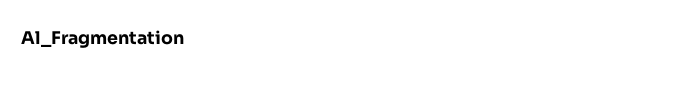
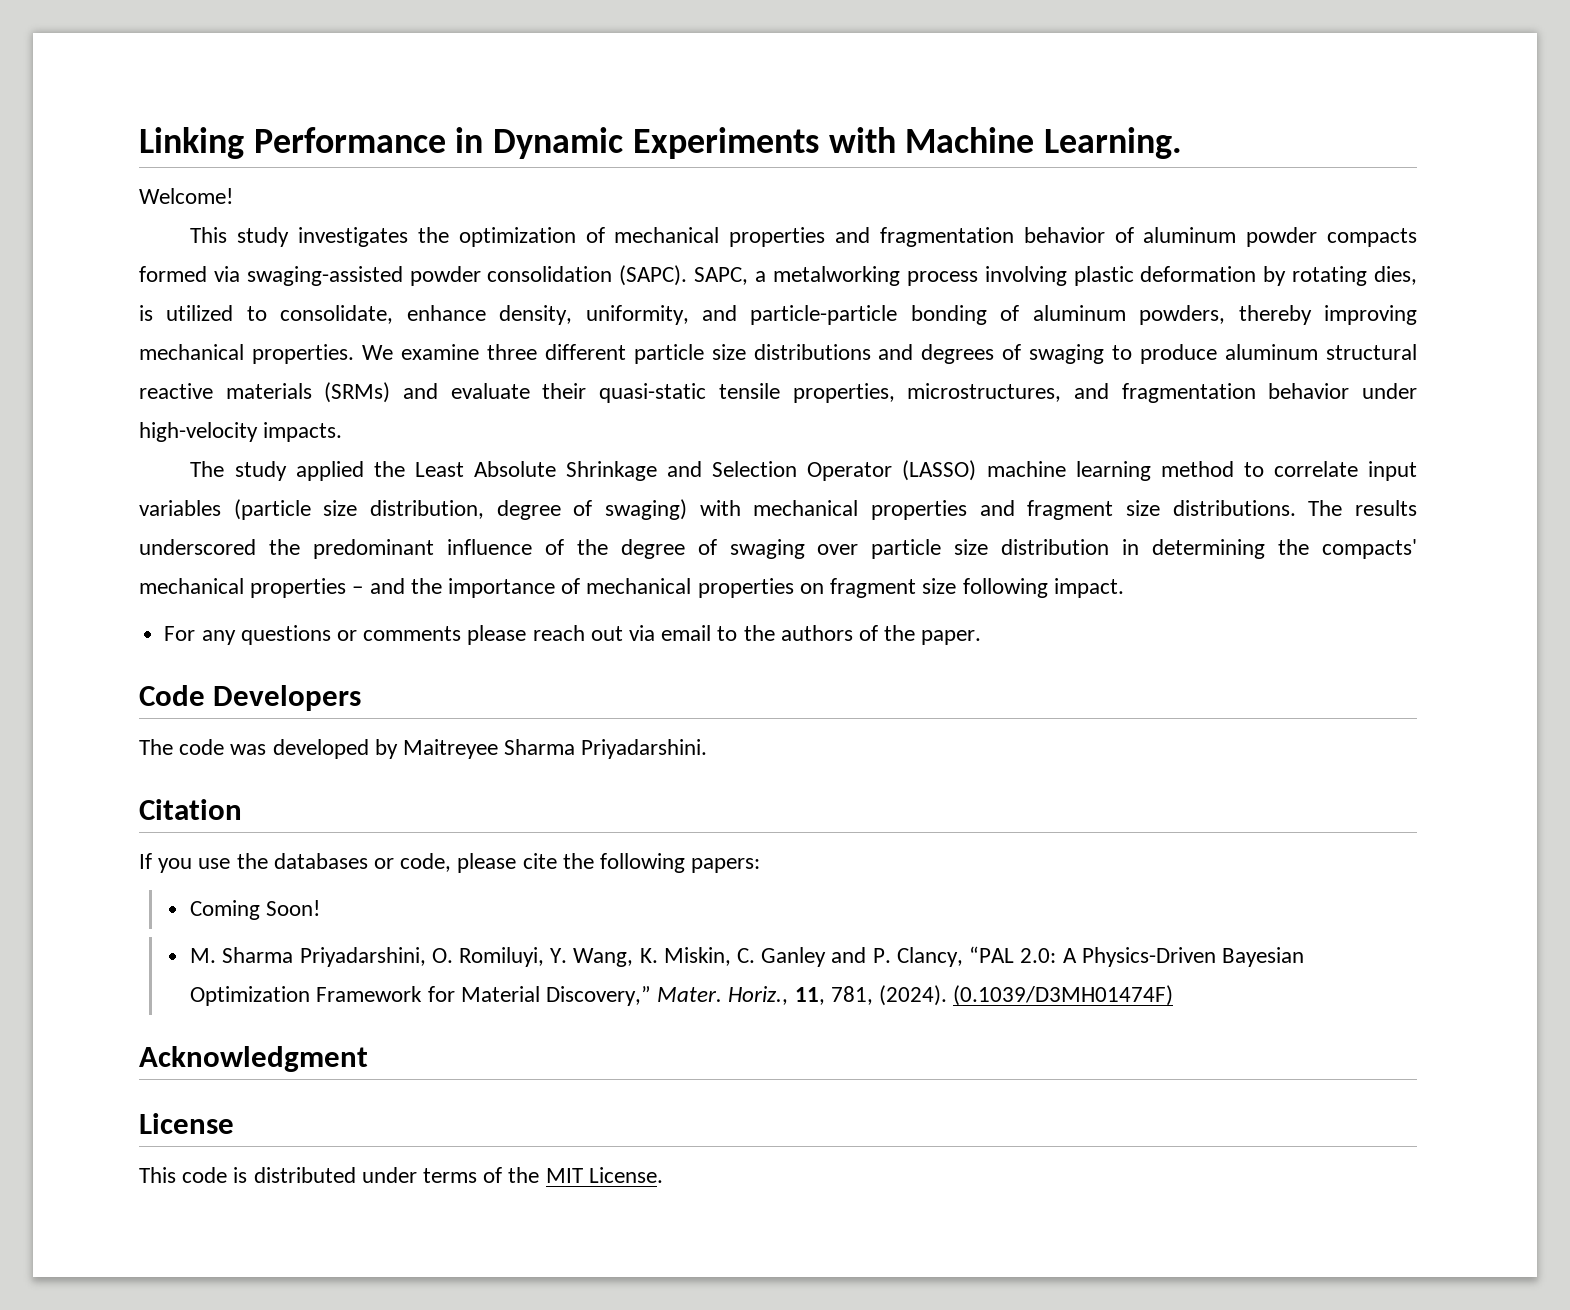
[21,30,184,48] Al_Fragmentation -> [139,127,1183,159] [139,188,233,204] [190,227,1417,247] [139,265,1417,286] [139,305,1417,325] [139,344,1417,364] [139,382,1417,403] [139,422,343,442] [190,460,1417,481] [139,499,1417,520] [139,539,1417,559] [139,578,1124,598] [164,625,982,645] [139,685,362,711] [139,739,708,759] [139,799,242,820] [139,853,761,873] [190,900,321,920] [190,946,1304,967] [190,985,1174,1006] [139,1046,368,1072] [139,1113,234,1134] [139,1167,663,1183] Linking Performance in Dynamic Experiments with Machine Learning. // Welcome! // This study investigates the optimization of mechanical properties and fragmentation behavior of aluminum powder compacts formed via swaging-assisted powder consolidation (SAPC). SAPC, a metalworking process involving plastic deformation by rotating dies, is utilized to consolidate, enhance density, uniformity, and particle-particle bonding of aluminum powders, thereby improving mechanical properties. We examine three different particle size distributions and degrees of swaging to produce aluminum structural reactive materials (SRMs) and evaluate their quasi-static tensile properties, microstructures, and fragmentation behavior under high-velocity impacts. // The study applied the Least Absolute Shrinkage and Selection Operator (LASSO) machine learning method to correlate input variables (particle size distribution, degree of swaging) with mechanical properties and fragment size distributions. The results underscored the predominant influence of the degree of swaging over particle size distribution in determining the compacts' mechanical properties – and the importance of mechanical properties on fragment size following impact. // For any questions or comments please reach out via email to the authors of the paper. // Code Developers // The code was developed by Maitreyee Sharma Priyadarshini. // Citation // If you use the databases or code, please cite the following papers: // Coming Soon! // M. Sharma Priyadarshini, O. Romiluyi, Y. Wang, K. Miskin, C. Ganley and P. Clancy, “PAL 2.0: A Physics-Driven Bayesian Optimization Framework for Material Discovery,” Mater. Horiz., 11, 781, (2024). (0.1039/D3MH01474F) // Acknowledgment // License // This code is distributed under terms of the MIT License.

